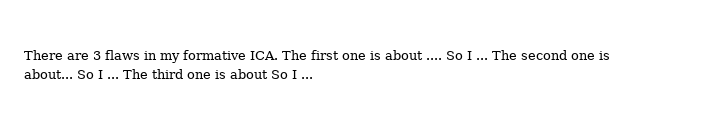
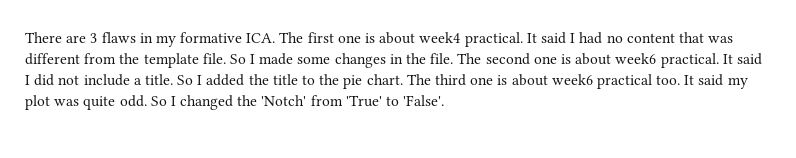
[426,50,610,60] [24,69,119,79] .... So I ... The second one is about... So I ... -> [419,32,734,47] [25,53,762,68] [25,74,403,89] week4 practical. It said I had no content that was different from the template file. So I made some changes in the file. The second one is about week6 practical. It said I did not include a title. So I added the title to the pie chart.
[271,70,313,79] So I ... -> [551,74,748,89] [25,95,445,110] week6 practical too. It said my plot was quite odd. So I changed the 'Notch' from 'True' to 'False'.

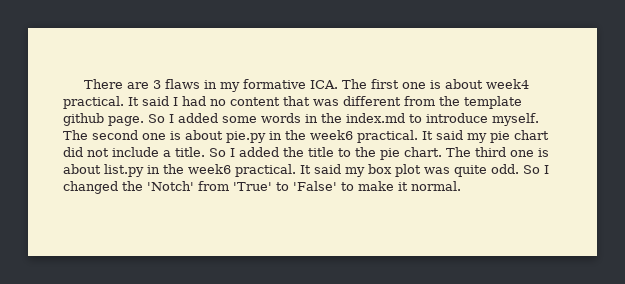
[202,53,454,68] file. So I made some changes in the file. -> [63,113,539,126] github page. So I added some words in the index.md to introduce myself.
[615,53,762,68] [25,75,30,85] week6 practical. It said I -> [226,130,549,143] pie.py in the week6 practical. It said my pie chart
[551,74,748,89] week6 practical too. It said my -> [104,164,392,177] list.py in the week6 practical. It said my box
[403,95,445,106] 'False'. -> [293,181,461,191] 'False' to make it normal.

